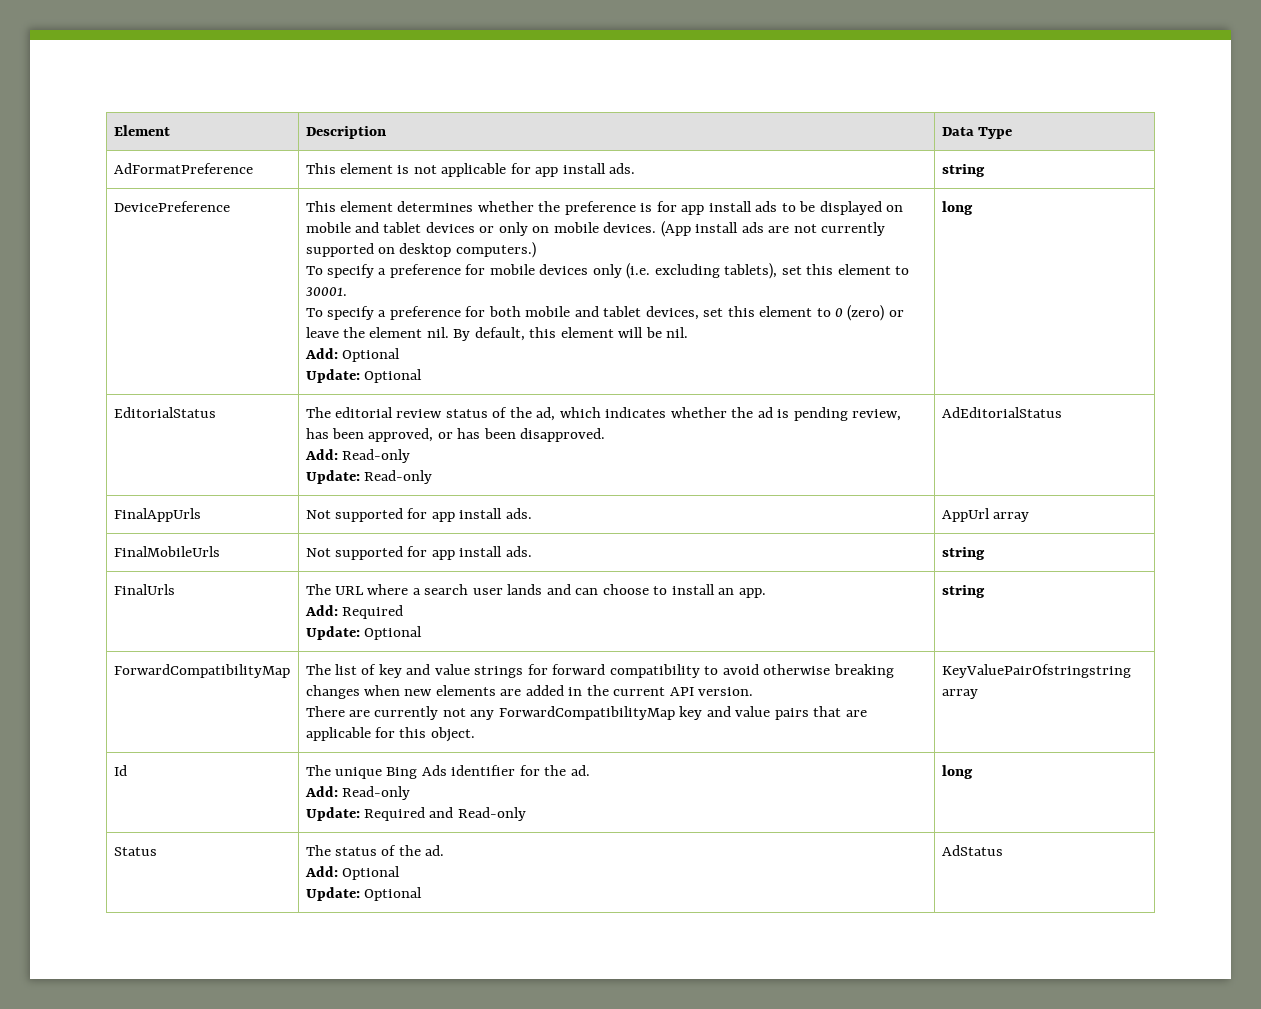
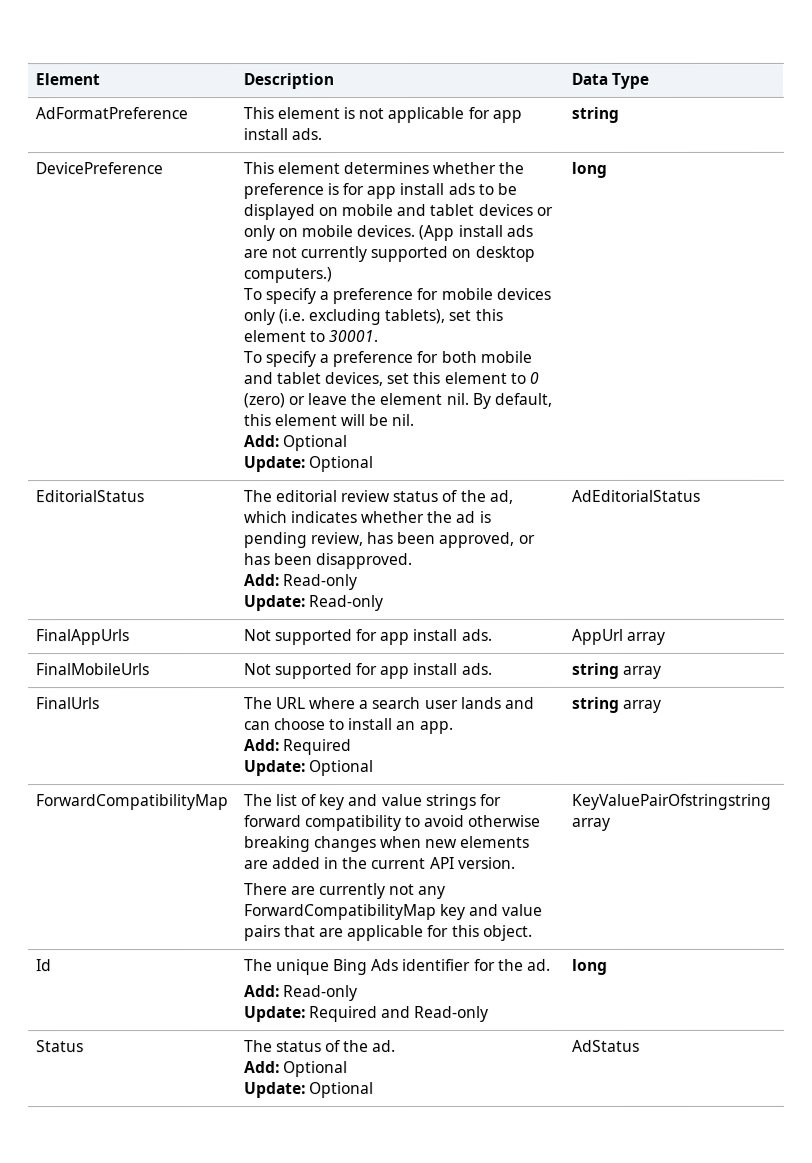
(985, 553) none -> [622,665,662,679] array
(985, 591) none -> [622,699,662,713] array

